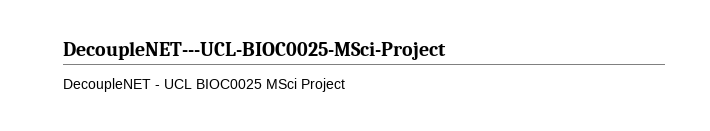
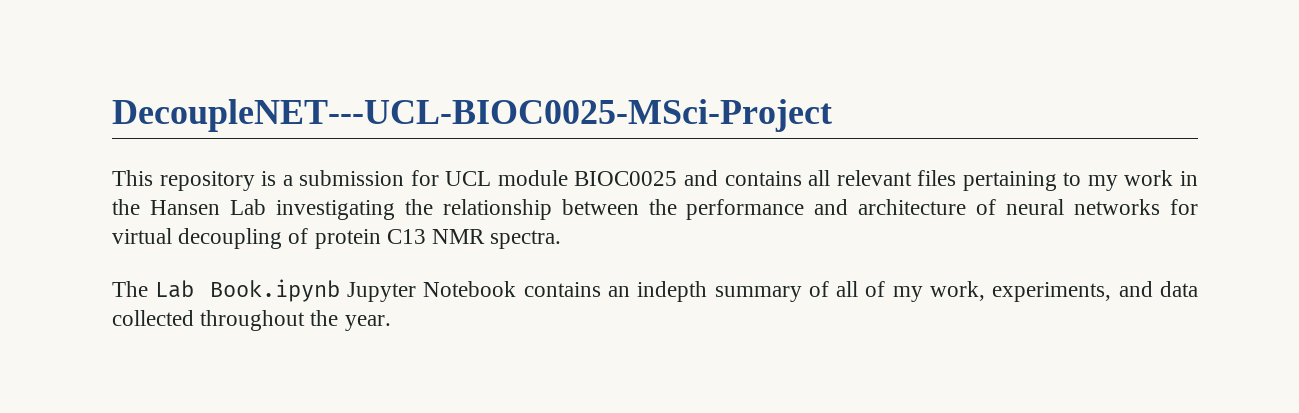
[63,78,345,92] DecoupleNET - UCL BIOC0025 MSci Project -> [112,170,1198,191] [112,199,1198,220] [112,228,562,249] [112,279,1198,302] [112,310,391,331] This repository is a submission for UCL module BIOC0025 and contains all relevant files pertaining to my work in the Hansen Lab investigating the relationship between the performance and architecture of neural networks for virtual decoupling of protein C13 NMR spectra. // The Lab Book.ipynb Jupyter Notebook contains an indepth summary of all of my work, experiments, and data collected throughout the year.

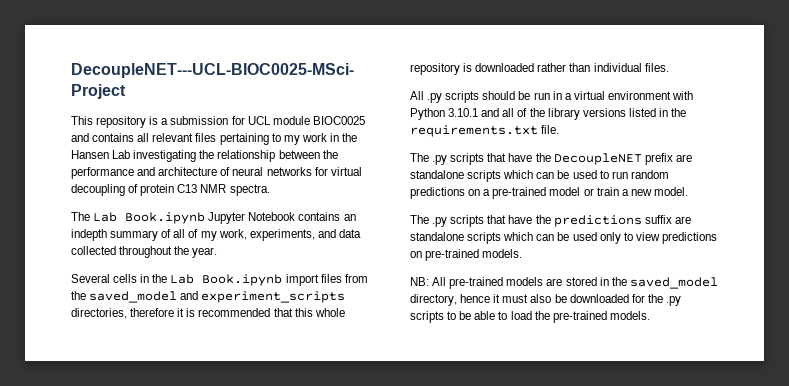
(391, 323) none -> [71,274,368,286] [71,291,346,303] [71,308,345,319] [410,63,669,75] [410,91,694,103] [410,108,687,120] [410,125,560,137] [410,153,692,165] [410,170,669,182] [410,187,688,199] [410,215,691,227] [410,232,717,244] [410,249,523,261] [410,277,718,289] [410,294,681,306] [410,311,650,323] // Several cells in the Lab Book.ipynb import files from the saved_model and experiment_scripts directories, therefore it is recommended that this whole repository is downloaded rather than individual files. // All .py scripts should be run in a virtual environment with Python 3.10.1 and all of the library versions listed in the requirements.txt file. // The .py scripts that have the DecoupleNET prefix are standalone scripts which can be used to run random predictions on a pre-trained model or train a new model. // The .py scripts that have the predictions suffix are standalone scripts which can be used only to view predictions on pre-trained models. // NB: All pre-trained models are stored in the saved_model directory, hence it must also be downloaded for the .py scripts to be able to load the pre-trained models.

